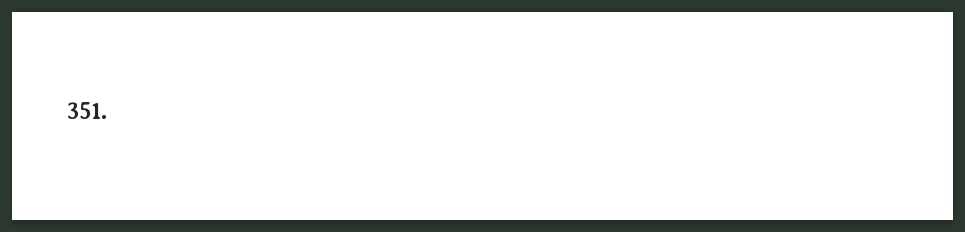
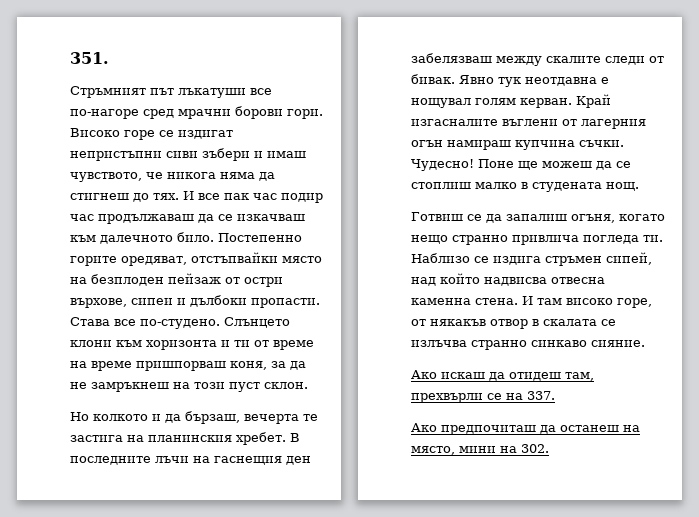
(107, 110) none -> [70,86,272,98] [70,106,323,119] [70,128,233,140] [70,148,306,161] [70,172,275,182] [70,191,323,203] [70,214,305,224] [70,232,302,244] [70,252,322,266] [70,273,283,287] [70,295,320,308] [70,317,290,329] [70,340,314,350] [70,361,306,371] [70,382,308,392] [70,411,318,424] [70,432,300,445] [70,456,311,465] [411,53,664,66] [411,74,609,87] [411,94,611,108] [411,119,646,129] [411,140,624,150] [411,159,631,171] [411,182,639,192] [411,212,665,223] [411,235,663,245] [411,252,652,266] [411,273,605,286] [411,296,652,308] [411,319,616,329] [411,340,645,350] [411,370,594,381] [411,391,555,403] [411,423,640,435] [411,444,549,455] // Стръмният път лъкатуши все по-нагоре сред мрачни борови гори. Високо горе се издигат непристъпни сиви зъбери и имаш чувството, че никога няма да стигнеш до тях. И все пак час подир час продължаваш да се изкачваш към далечното било. Постепенно горите оредяват, отстъпвайки място на безплоден пейзаж от остри върхове, сипеи и дълбоки пропасти. Става все по-студено. Слънцето клони към хоризонта и ти от време на време пришпорваш коня, за да не замръкнеш на този пуст склон. // Но колкото и да бързаш, вечерта те застига на планинския хребет. В последните лъчи на гаснещия ден забелязваш между скалите следи от бивак. Явно тук неотдавна е нощувал голям керван. Край изгасналите въглени от лагерния огън намираш купчина съчки. Чудесно! Поне ще можеш да се стоплиш малко в студената нощ. // Готвиш се да запалиш огъня, когато нещо странно привлича погледа ти. Наблизо се издига стръмен сипей, над който надвисва отвесна каменна стена. И там високо горе, от някакъв отвор в скалата се излъчва странно синкаво сияние. // Ако искаш да отидеш там, прехвърли се на 337. // Ако предпочиташ да останеш на място, мини на 302.

